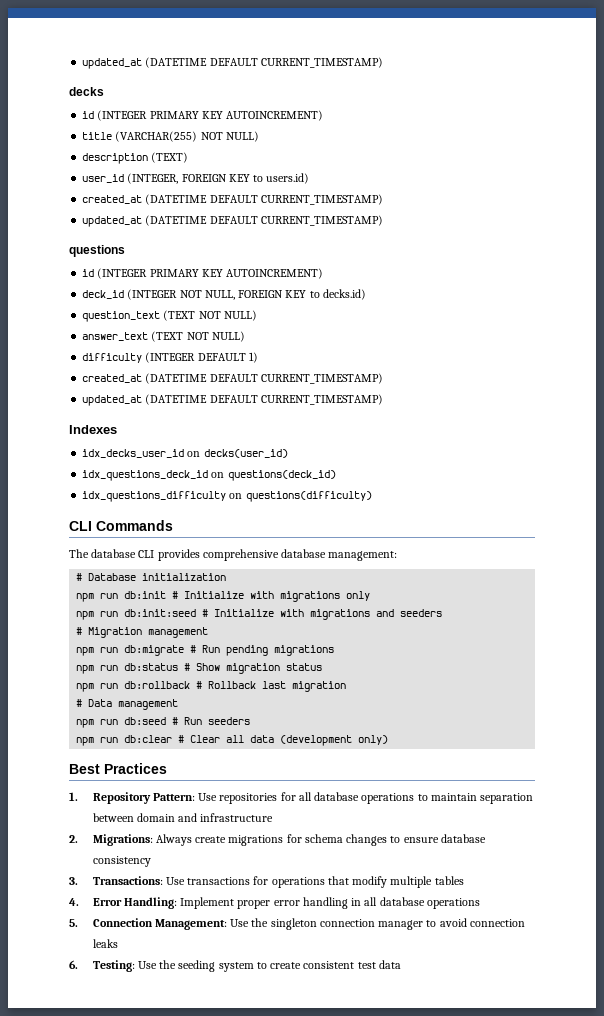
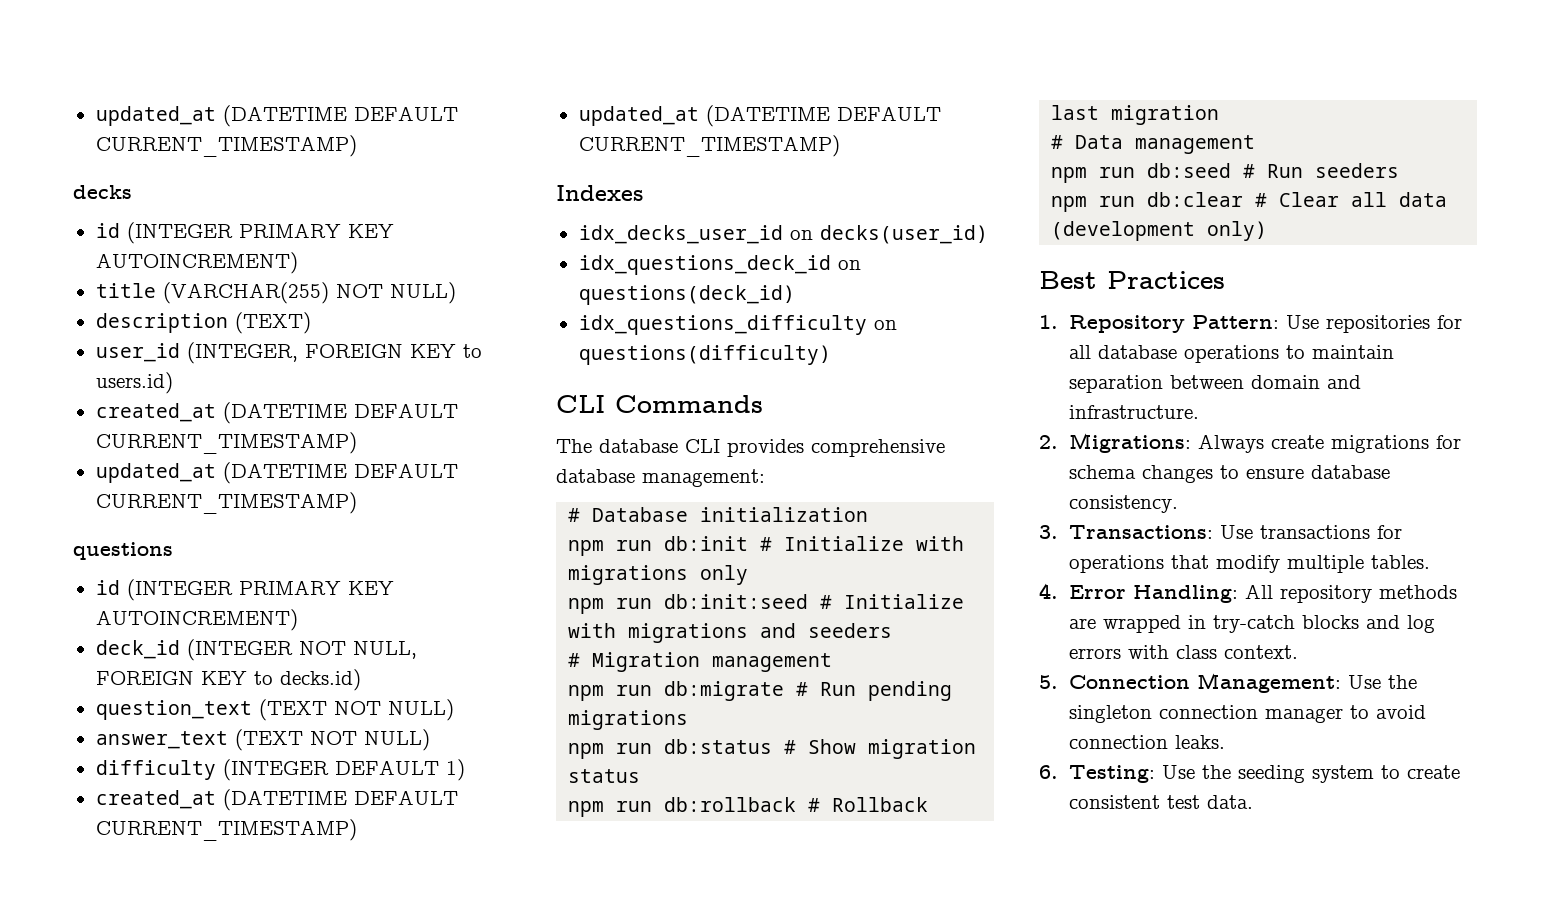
[200,813,274,822] infrastructure -> [1069,405,1200,419] infrastructure.
[92,856,151,867] consistency -> [1069,495,1179,513] consistency.
[434,876,464,885] tables -> [1371,555,1431,569] tables.
[180,897,480,909] Implement proper error handling in all database operations -> [1245,584,1458,603] [1069,615,1436,633] [1069,645,1299,659] All repository methods are wrapped in try-catch blocks and log errors with class context.
[92,939,118,948] leaks -> [1175,735,1226,749] leaks.
[378,960,401,969] data -> [1207,795,1254,809] data.

